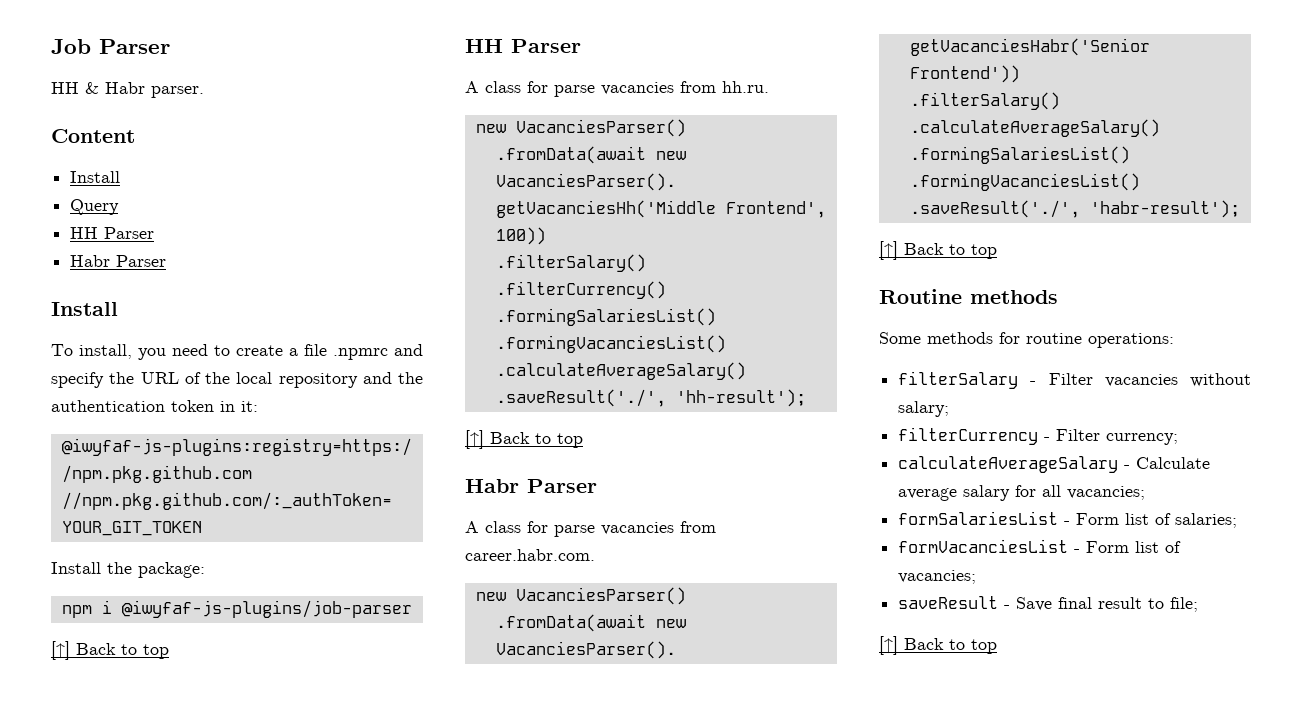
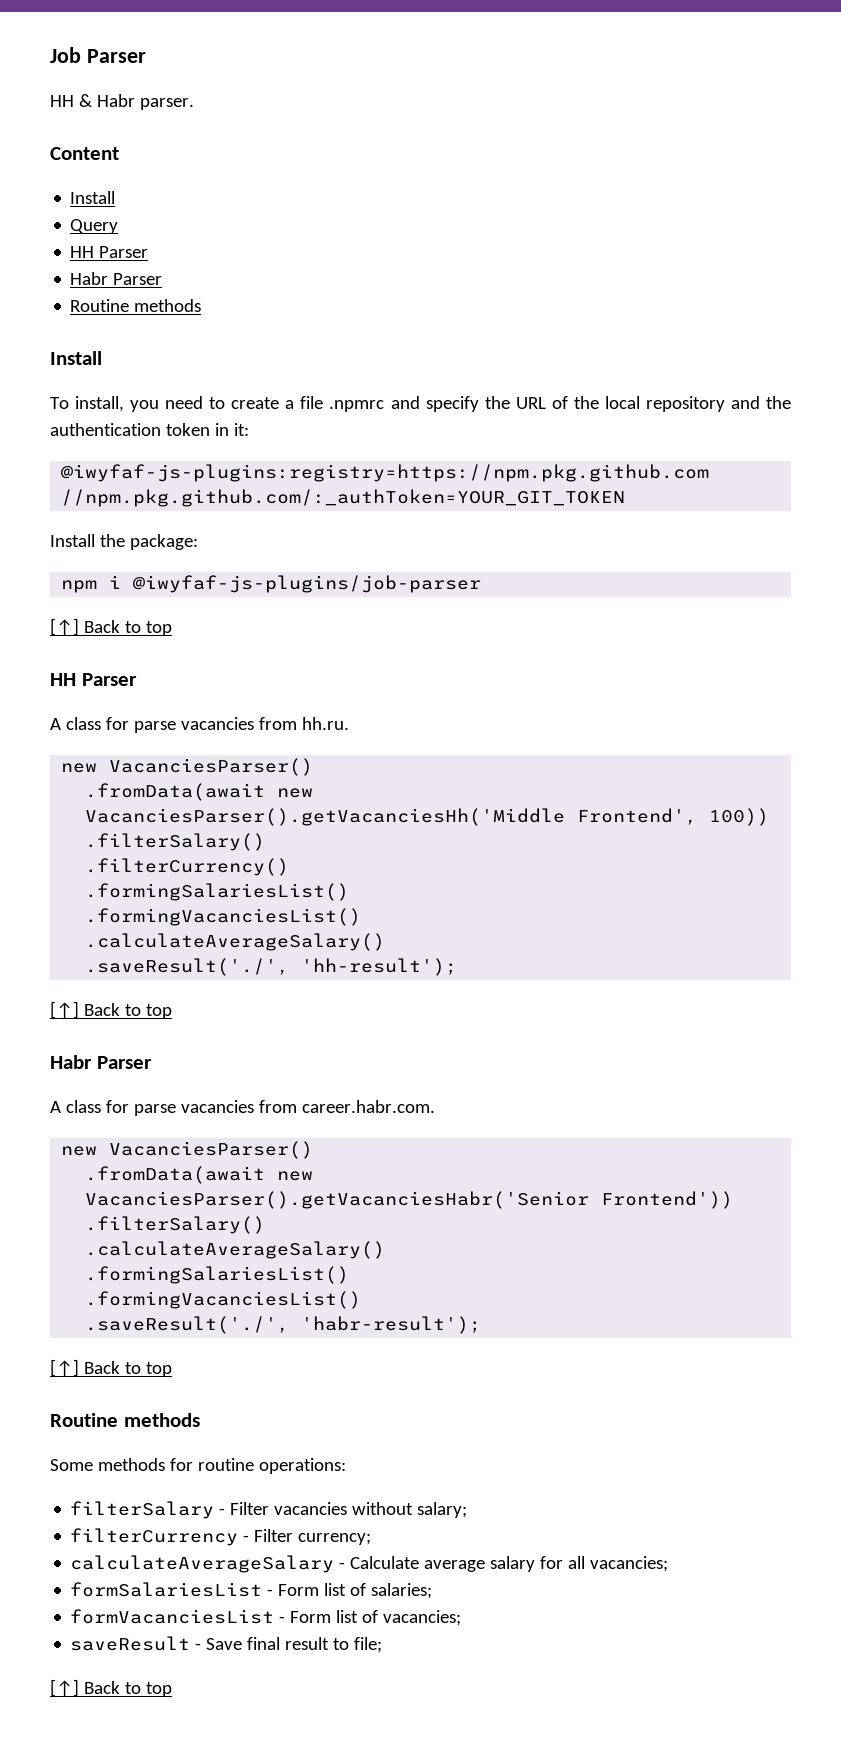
(167, 261) none -> [70,299,202,312] // Routine methods

